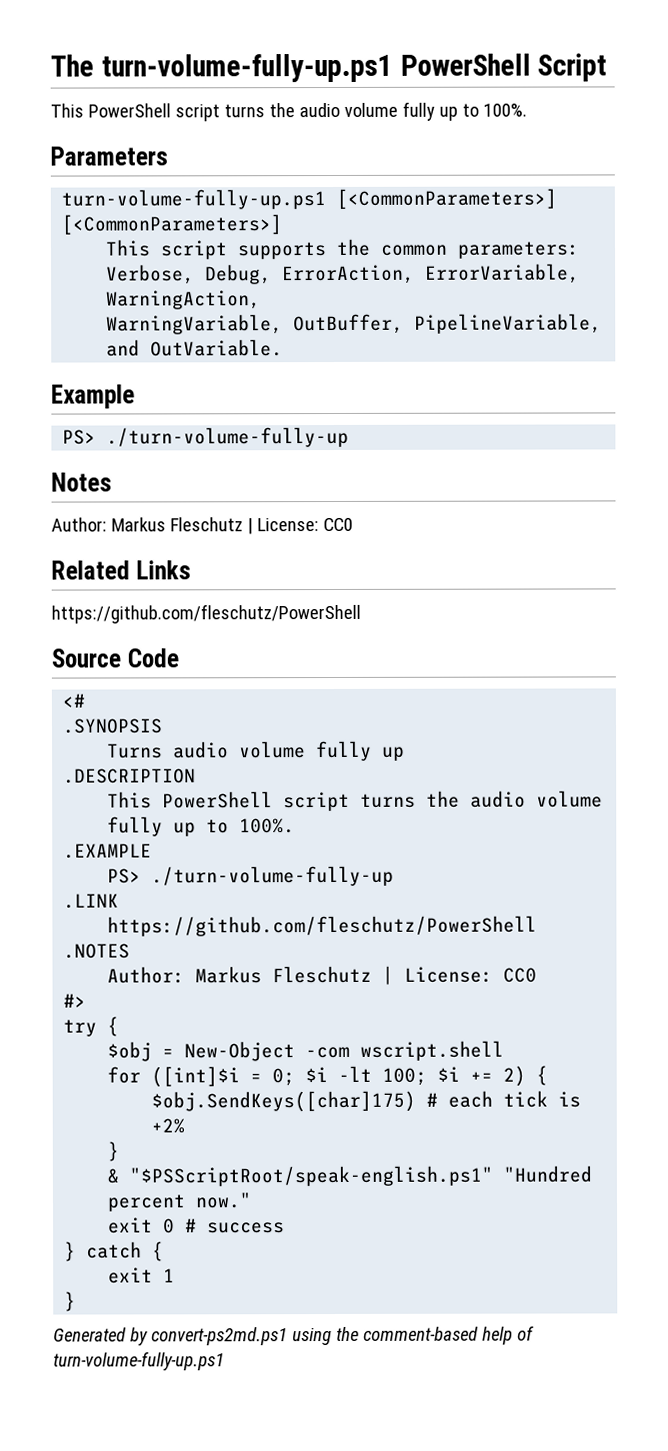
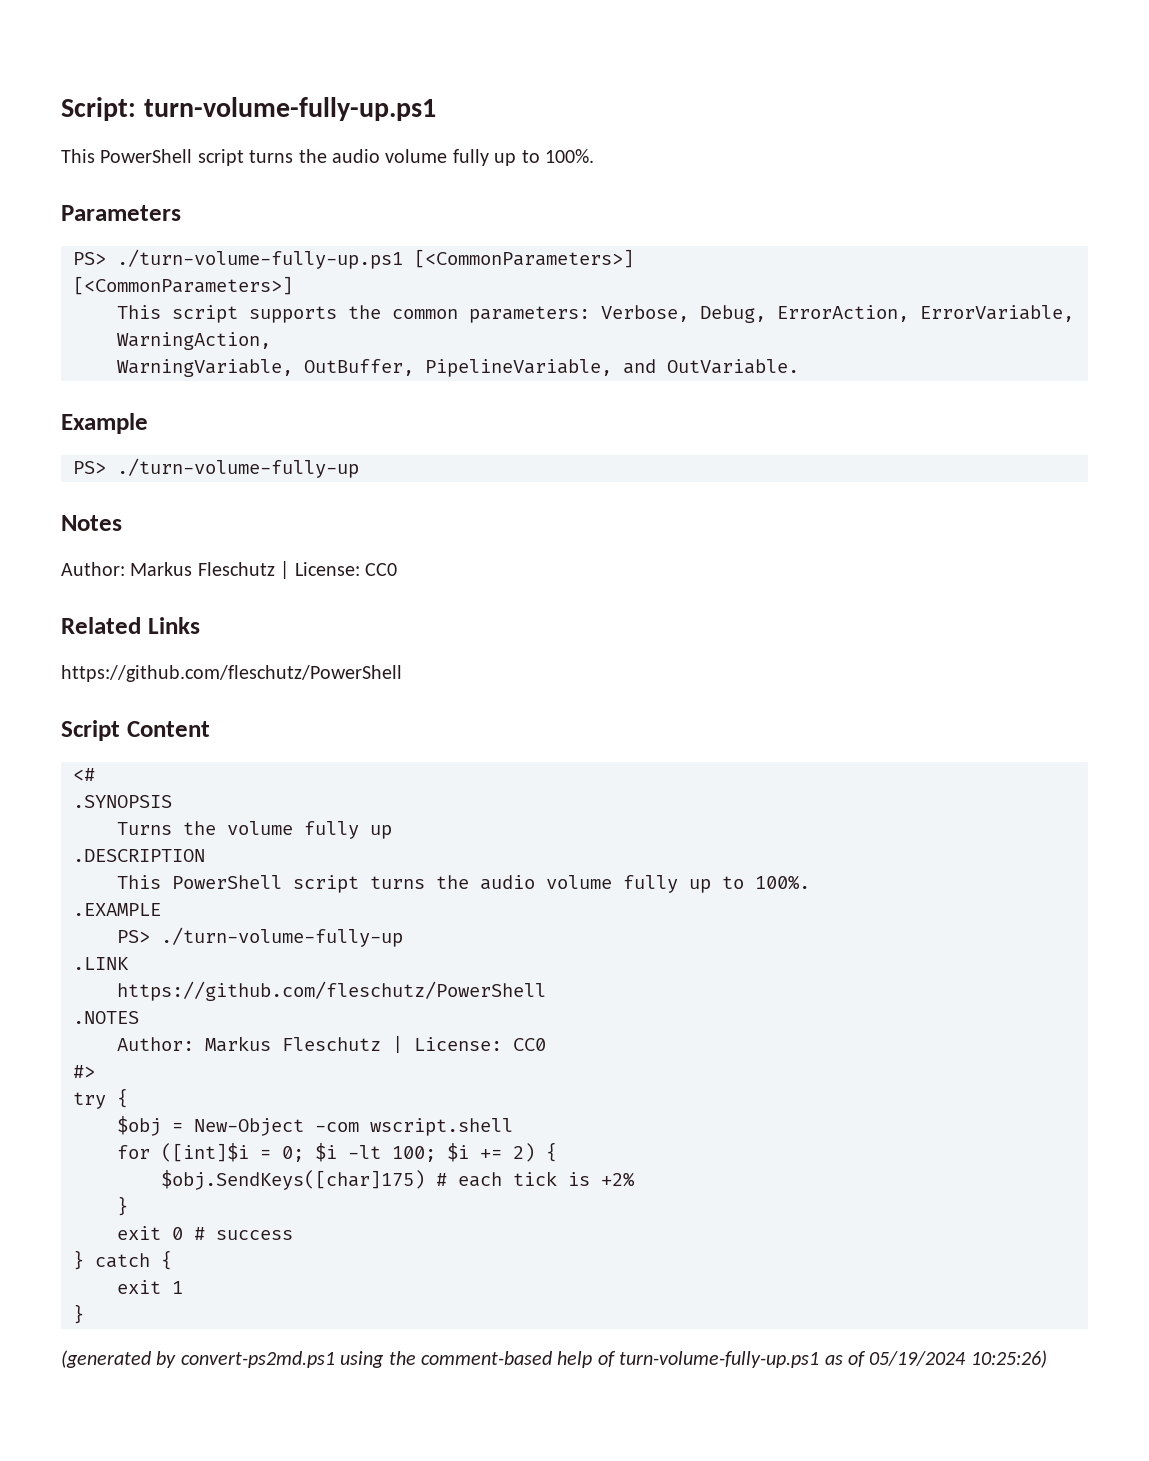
[50,53,608,83] The turn-volume-fully-up.ps1 PowerShell Script -> [61,97,436,121] Script: turn-volume-fully-up.ps1
[61,189,327,210] turn-volume-fully-up.ps1 -> [73,249,403,269] PS> ./turn-volume-fully-up.ps1
[51,648,179,668] Source Code -> [61,720,210,741] Script Content
[173,741,230,759] audio -> [183,821,216,835] the
[107,1165,593,1187] [107,1192,253,1212] // & "$PSScriptRoot/speak-english.ps1" "Hundred percent now." -> (128, 1206) none
[53,1327,127,1342] Generated -> [61,1350,151,1368] (generated
(225, 1361) none -> [824,1350,1047,1368] as of 05/19/2024 10:25:26)

